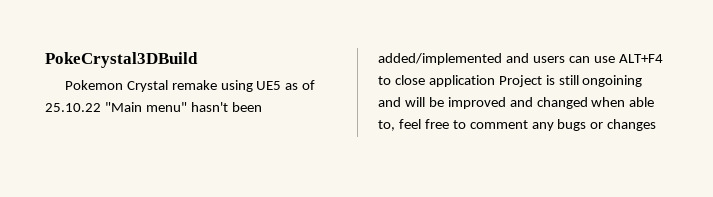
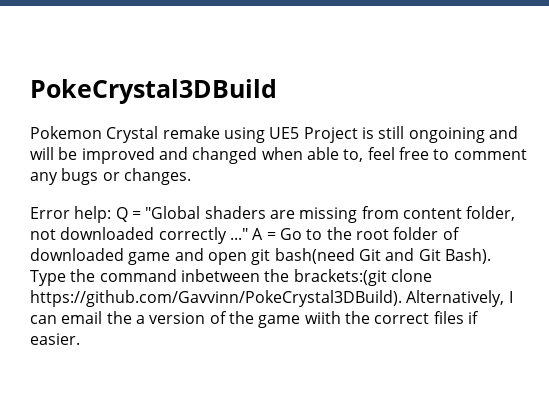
[285,80,316,90] [45,102,262,112] [378,53,663,65] [378,75,495,87] as of 25.10.22 "Main menu" hasn't been added/implemented and users can use ALT+F4 to close application -> (300, 133) none
[607,119,657,131] changes -> [123,168,191,185] [30,206,516,223] [30,227,460,244] [30,248,491,265] [30,269,432,286] [30,290,513,307] [30,311,479,328] [30,333,80,345] changes. // Error help: Q = "Global shaders are missing from content folder, not downloaded correctly ..." A = Go to the root folder of downloaded game and open git bash(need Git and Git Bash). Type the command inbetween the brackets:(git clone https://github.com/Gavvinn/PokeCrystal3DBuild). Alternatively, I can email the a version of the game wiith the correct files if easier.

